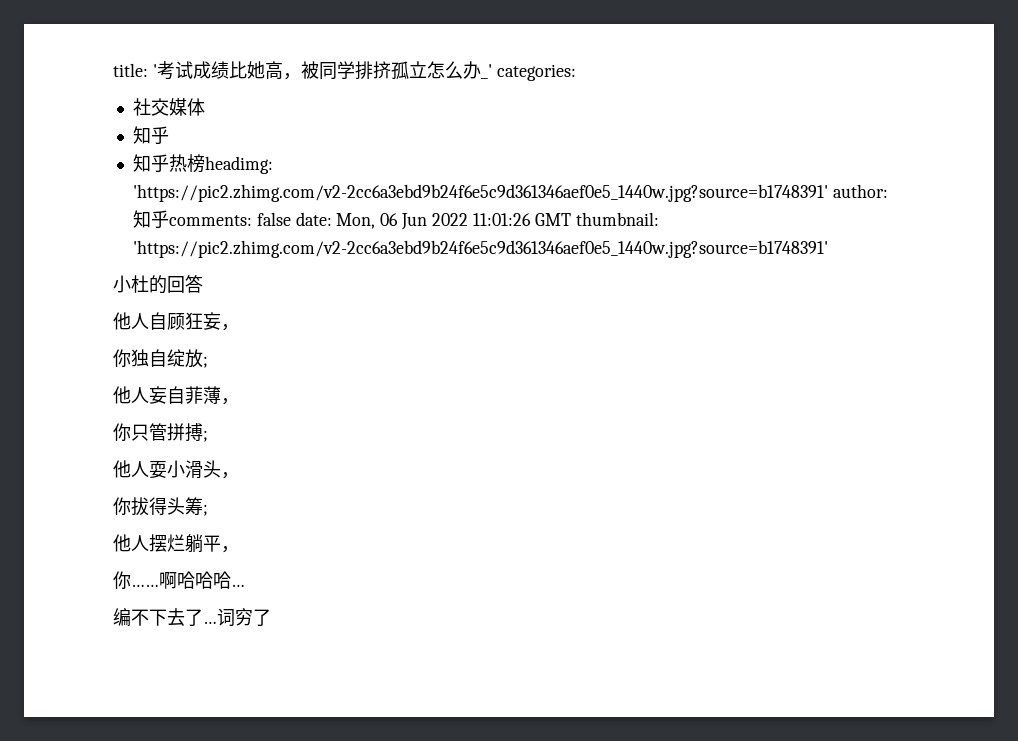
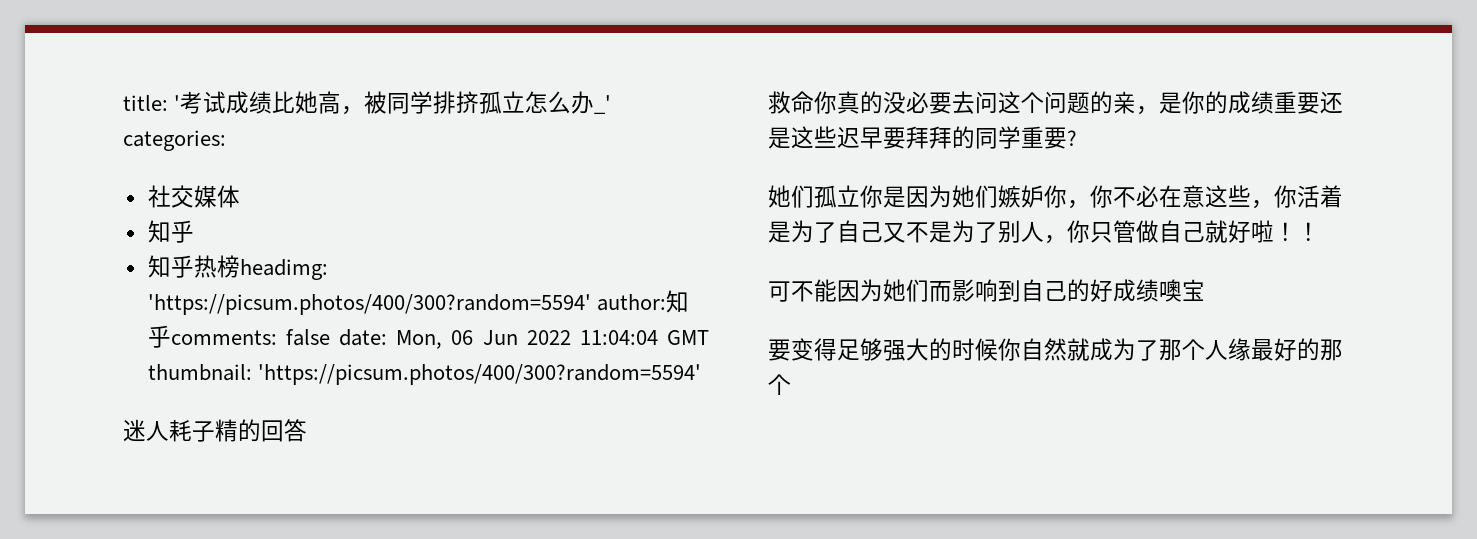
[132,184,828,202] 'https://pic2.zhimg.com/v2-2cc6a3ebd9b24f6e5c9d361346aef0e5_1440w.jpg?source=b1748391' -> [147,294,591,315] 'https://picsum.photos/400/300?random=5594'
[472,213,531,226] 11:01:26 -> [579,330,658,345] 11:04:04
[132,240,828,258] [113,275,203,294] [113,312,239,331] [113,349,208,368] [113,386,239,405] [113,423,208,442] [113,460,239,479] [113,497,208,516] [113,534,239,553] [113,571,245,589] [113,608,271,626] 'https://pic2.zhimg.com/v2-2cc6a3ebd9b24f6e5c9d361346aef0e5_1440w.jpg?source=b1748391' // 小杜的回答 // 他人自顾狂妄， // 你独自绽放; // 他人妄自菲薄， // 你只管拼搏; // 他人耍小滑头， // 你拔得头筹; // 他人摆烂躺平， // 你……啊哈哈哈… // 编不下去了…词穷了 -> [257,364,701,385] [123,419,307,442] [768,91,1343,115] [768,126,1077,149] [768,185,1343,209] [768,220,1320,244] [768,279,1205,302] [768,338,1343,361] [768,374,791,395] 'https://picsum.photos/400/300?random=5594' // 迷人耗子精的回答 // 救命你真的没必要去问这个问题的亲，是你的成绩重要还是这些迟早要拜拜的同学重要? // 她们孤立你是因为她们嫉妒你，你不必在意这些，你活着是为了自己又不是为了别人，你只管做自己就好啦！！ // 可不能因为她们而影响到自己的好成绩噢宝 // 要变得足够强大的时候你自然就成为了那个人缘最好的那个

